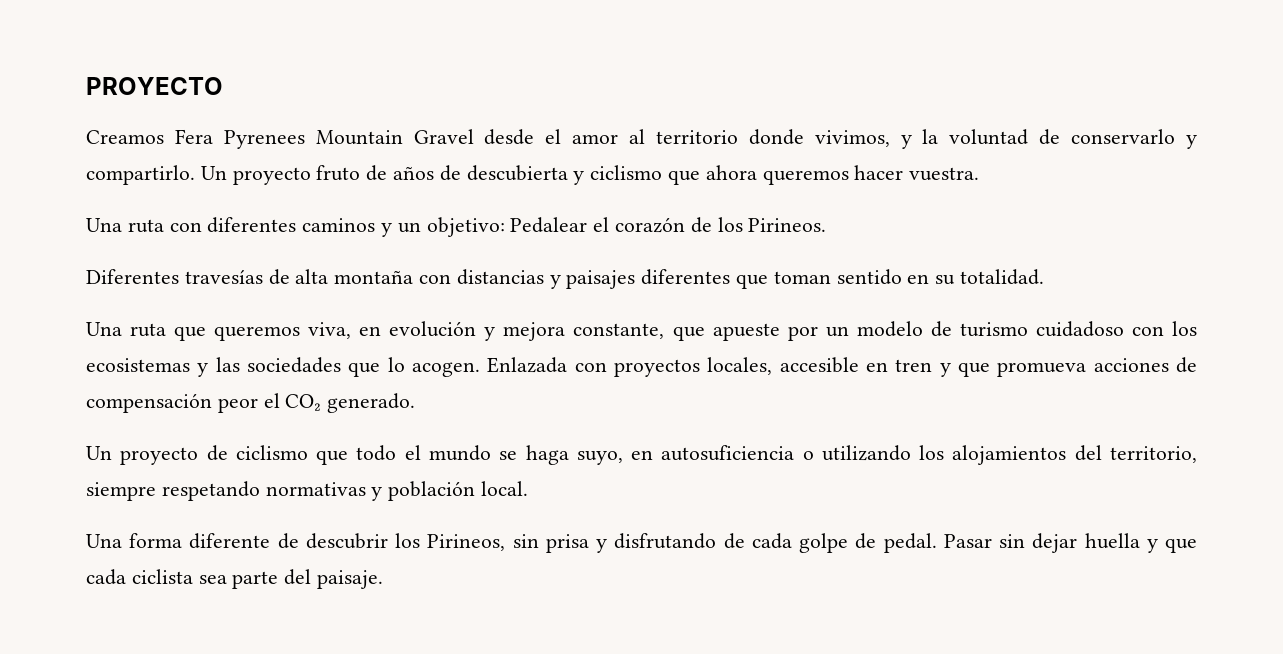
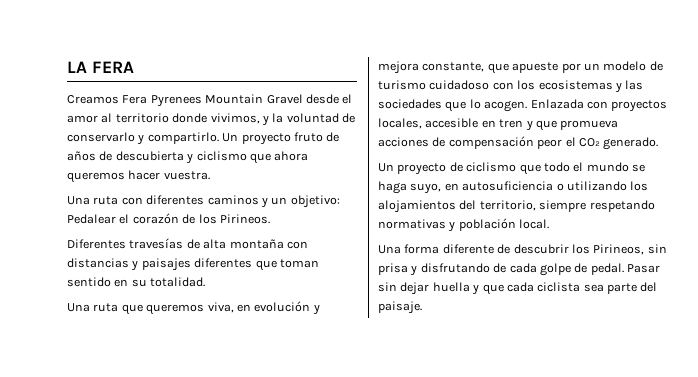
[86,77,223,95] PROYECTO -> [67,61,134,73] LA FERA

